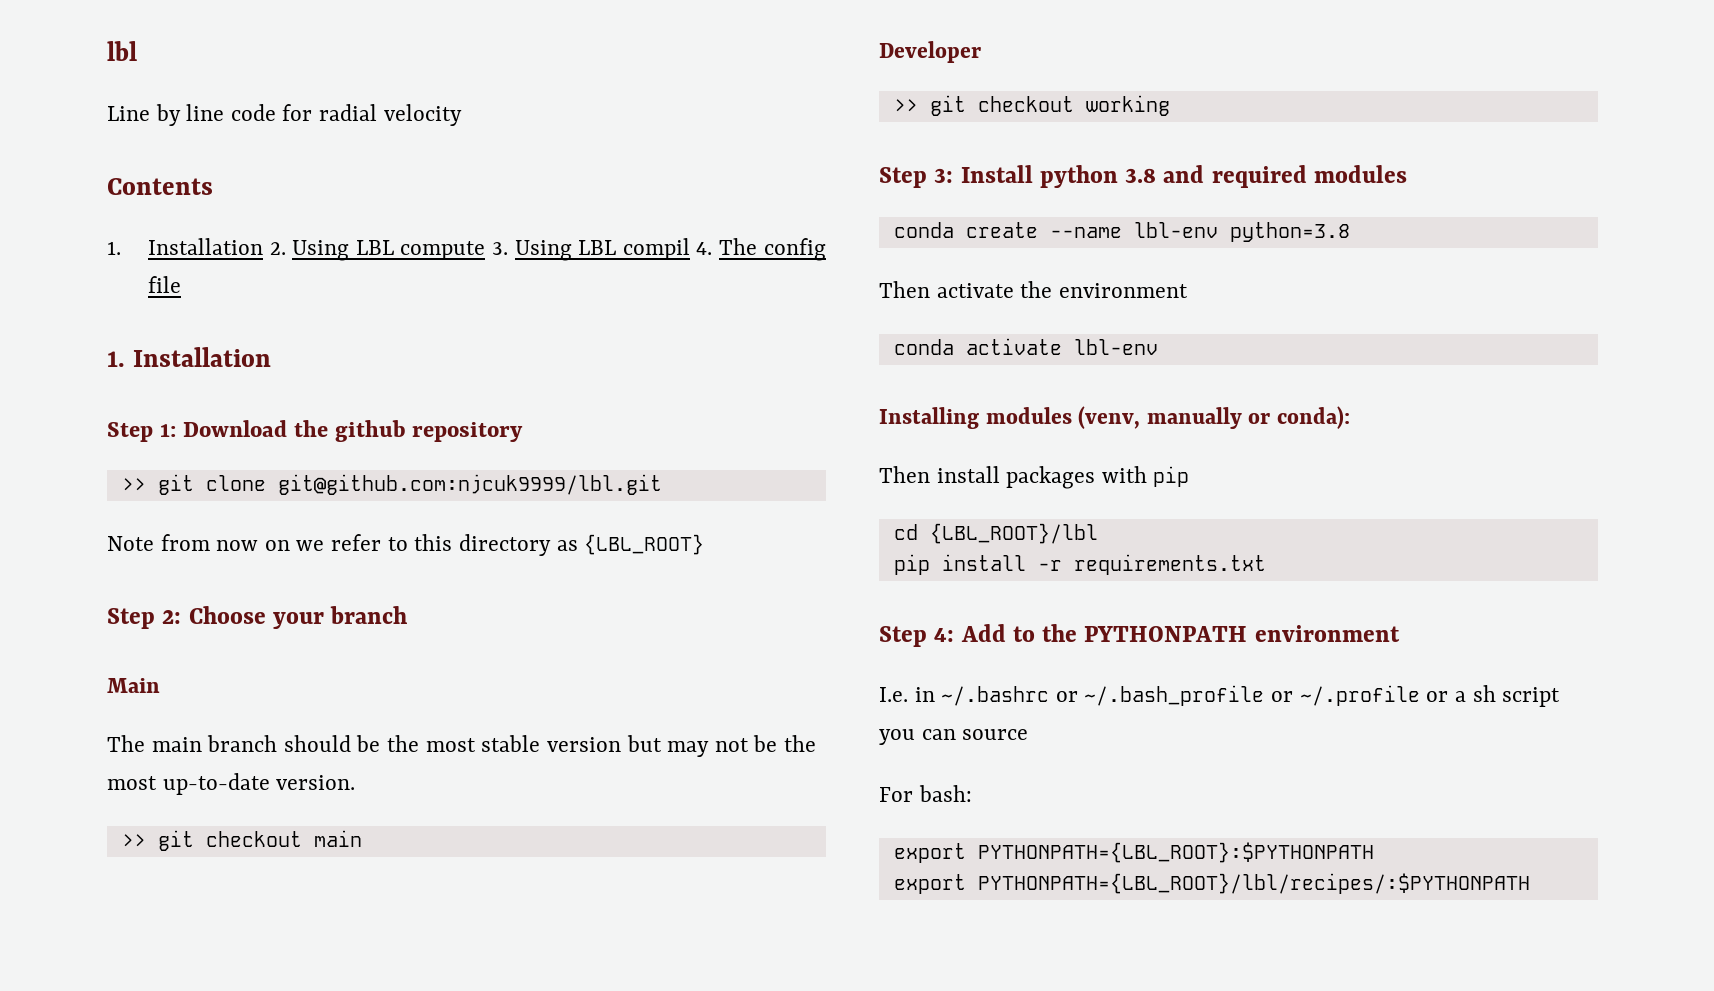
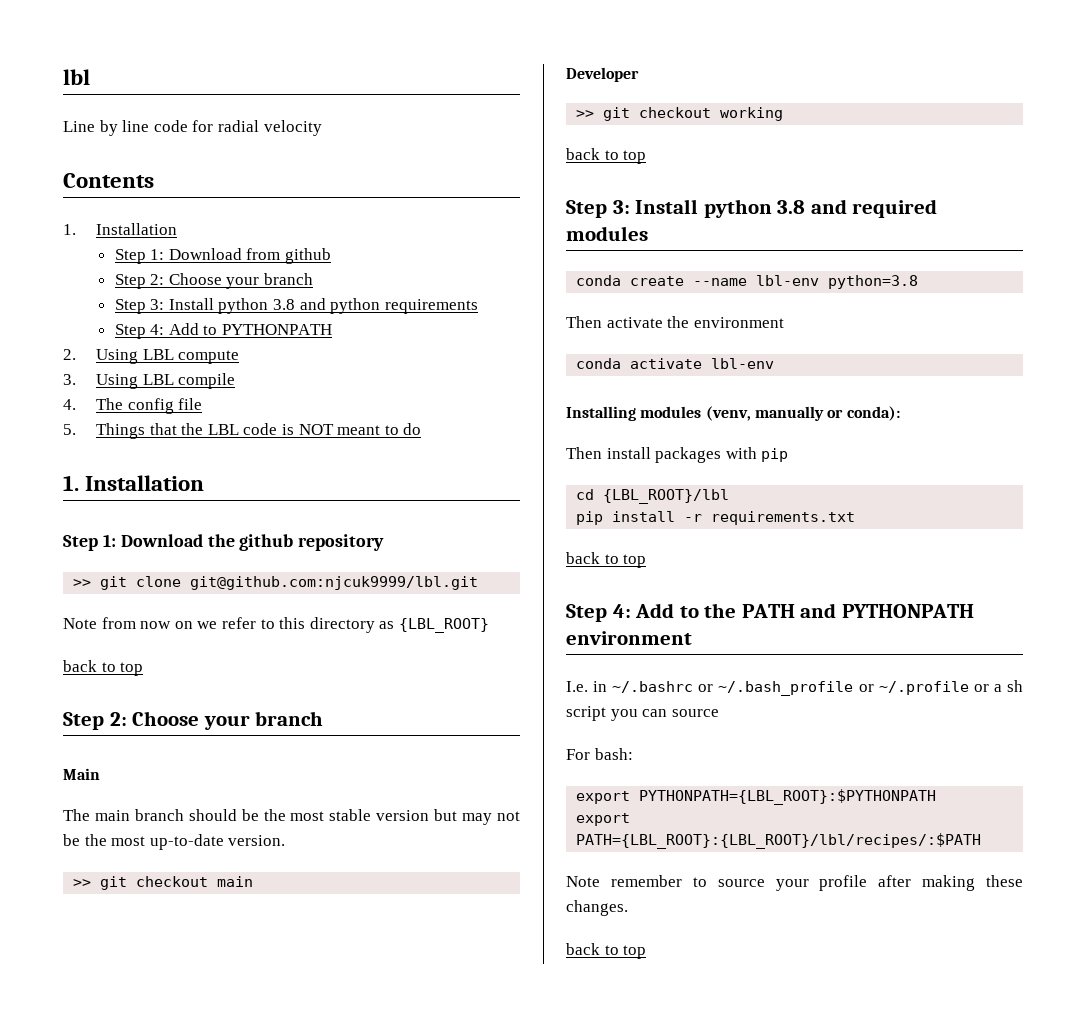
(263, 246) none -> [114,248,332,264] [114,273,314,289] [114,298,478,314] [114,323,333,339] // Step 1: Download from github // Step 2: Choose your branch // Step 3: Install python 3.8 and python requirements // Step 4: Add to PYTHONPATH //
(486, 250) none -> (240, 357) //
[622,238,690,260] compil -> [178,373,236,389] compile //
(181, 284) none -> [63,423,422,439] // 5. Things that the LBL code is NOT meant to do
(705, 544) none -> [63,660,144,676] // back to top
(1170, 105) none -> [566,148,647,164] // back to top
(1266, 564) none -> [566,552,647,568] // back to top
(1078, 633) none -> [741,603,837,618] PATH and
[977,873,1530,894] PYTHONPATH={LBL_ROOT}/lbl/recipes/:$PYTHONPATH -> [576,833,982,849] [566,875,1023,891] [566,900,628,916] [566,943,647,959] PATH={LBL_ROOT}:{LBL_ROOT}/lbl/recipes/:$PATH // Note remember to source your profile after making these changes. // back to top

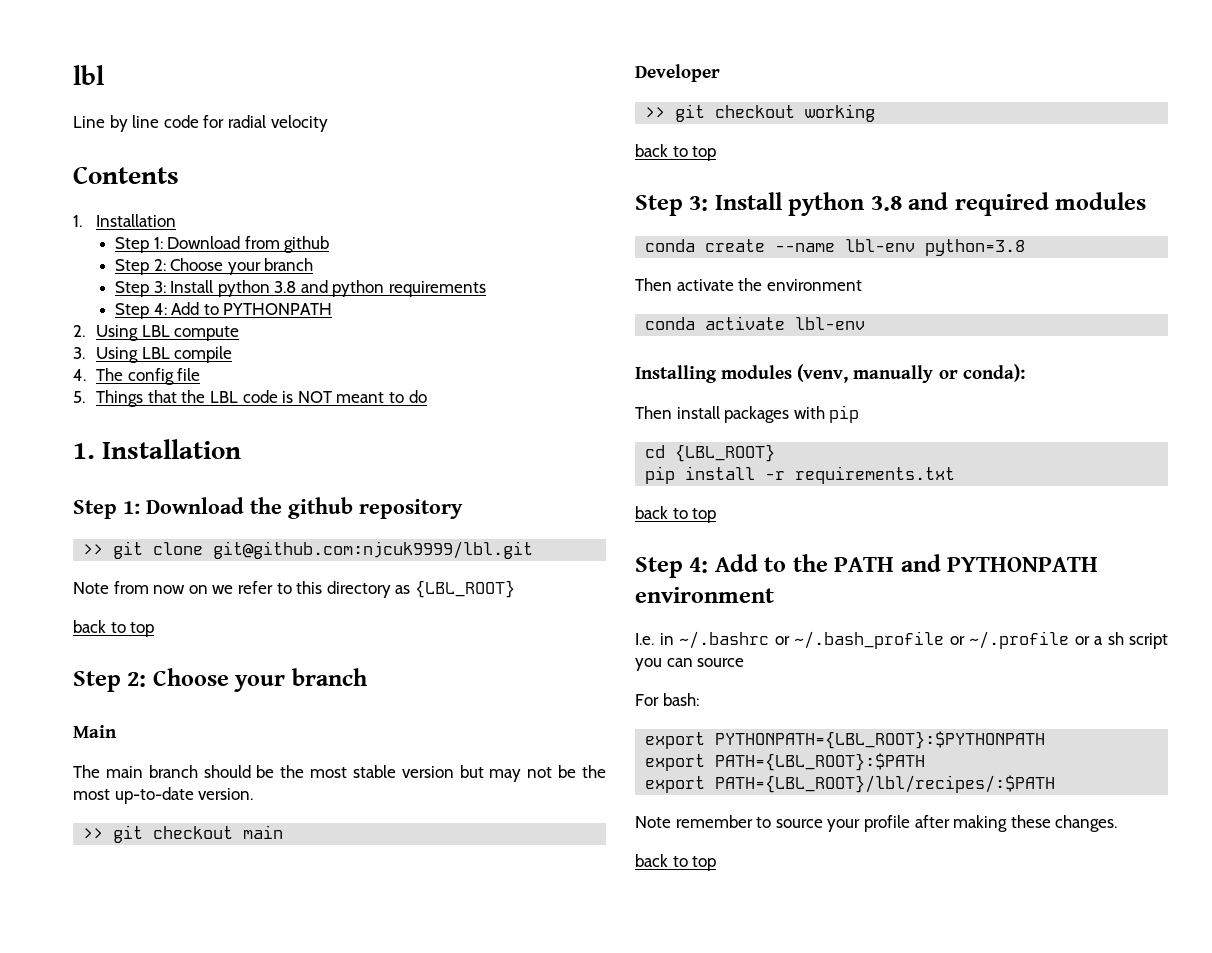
[603,489,730,504] {LBL_ROOT}/lbl -> [675,444,776,462] {LBL_ROOT}
[576,833,982,849] PATH={LBL_ROOT}:{LBL_ROOT}/lbl/recipes/:$PATH -> [715,753,926,771] [645,775,1056,793] PATH={LBL_ROOT}:$PATH // export PATH={LBL_ROOT}/lbl/recipes/:$PATH

